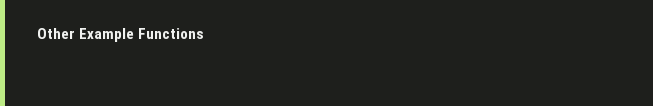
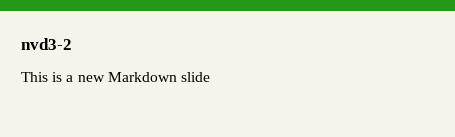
[37,28,205,42] Other Example Functions -> [21,38,72,50] [21,72,210,82] nvd3-2 // This is a new Markdown slide

